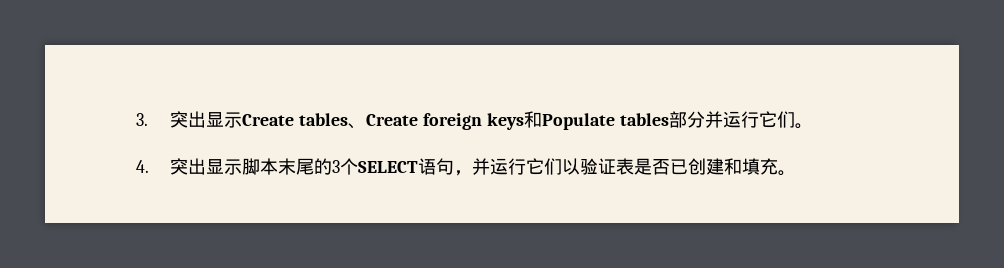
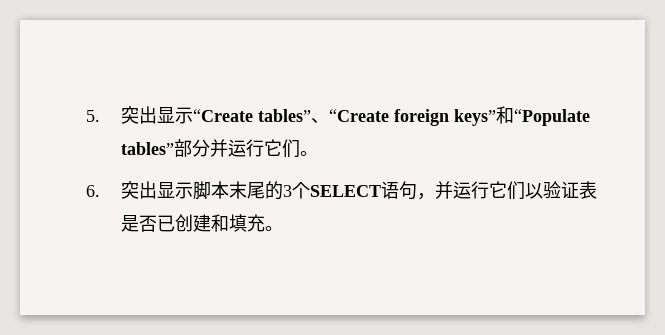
[136,111,669,130] 3.突出显示Create tables、Create foreign keys和Populate tables -> [86,106,590,126] [120,142,174,155] 5.突出显示“Create tables”、“Create foreign keys”和“Populate tables”
[136,160,150,173] 4. -> [86,185,101,197] 6.

